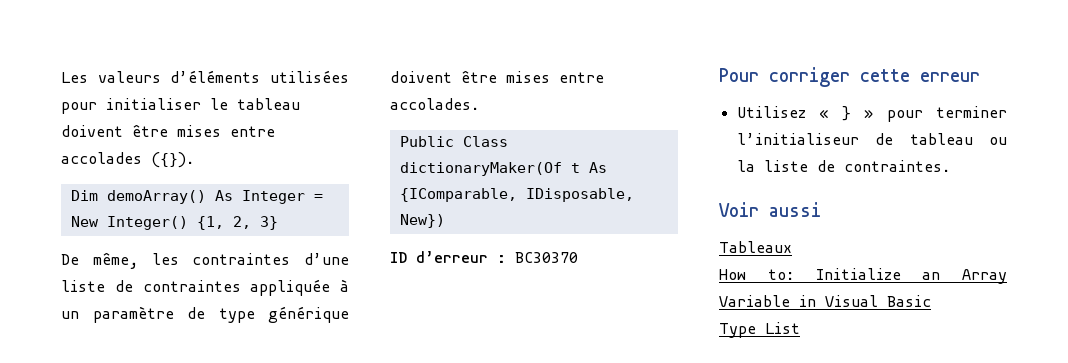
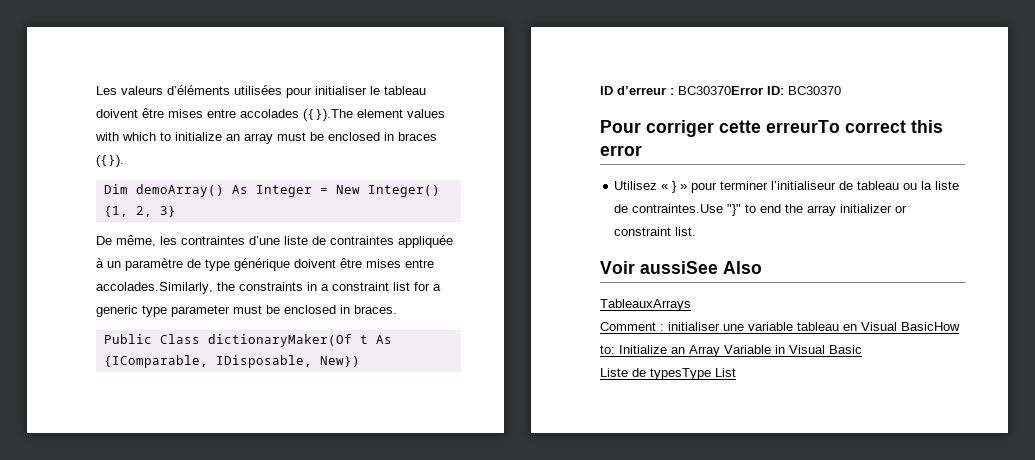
(142, 158) none -> [303,109,445,121] [95,132,437,144] ({}).The element values with which to initialize an array must be enclosed in braces
[390,98,479,110] accolades. -> [96,282,441,294] [96,305,397,317] accolades.Similarly, the constraints in a constraint list for a generic type parameter must be enclosed in braces.
(506, 259) none -> [678,86,784,95] BC30370Error ID:
[920,72,980,82] erreur -> [766,120,943,133] [600,145,642,156] erreurTo correct this error
[843,160,950,172] [719,202,821,217] [719,241,792,253] [719,269,746,280] contraintes. // Voir aussi // Tableaux // How -> [632,204,908,216] [614,227,697,236] [600,261,762,274] [600,299,691,311] [600,322,960,331] contraintes.Use "}" to end the array initializer or constraint list. // Voir aussiSee Also // TableauxArrays // Comment : initialiser une variable tableau en Visual BasicHow
[719,323,756,338] Type -> [600,368,711,380] Liste de typesType

